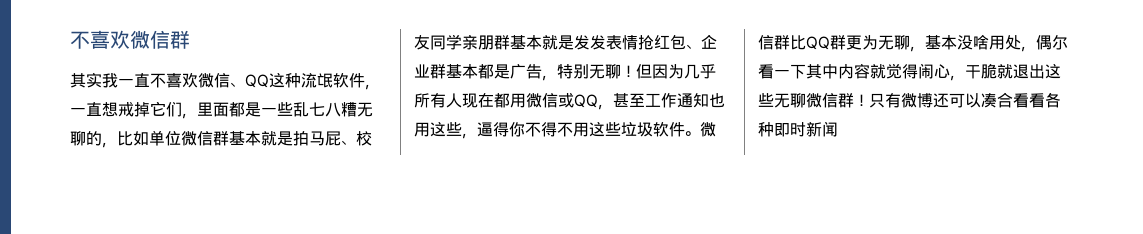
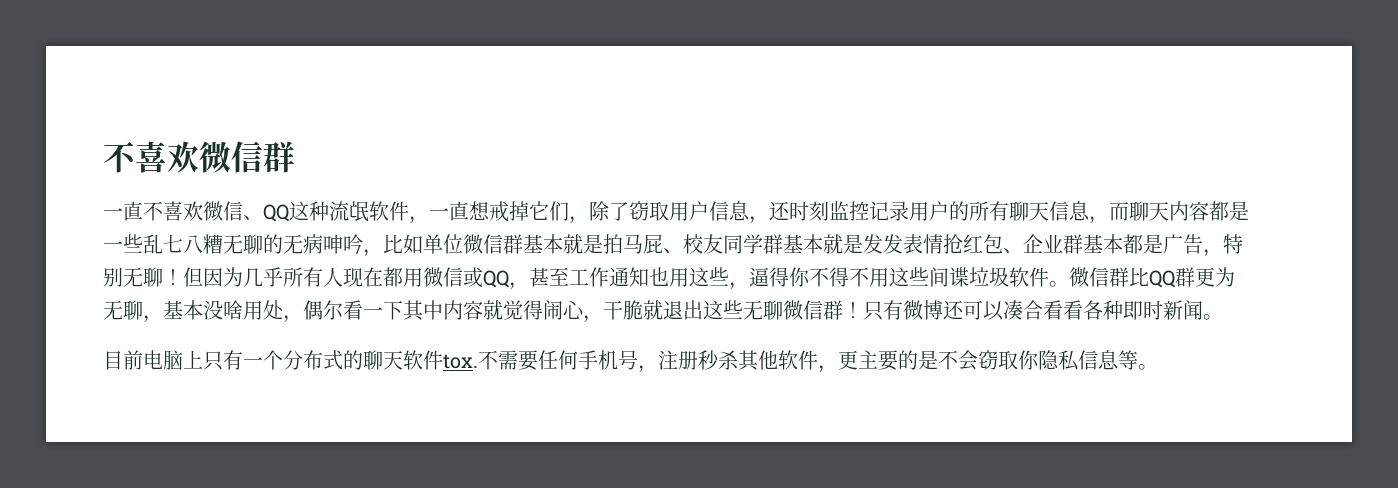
[70,72,118,88] 其实我 -> (295, 157) none
[197,102,229,117] 里面 -> [589,201,1209,224] 除了窃取用户信息，还时刻监控记录用户的所有聊天信息，而聊天内容
(102, 138) none -> [283,234,363,255] 无病呻吟
[462,35,494,50] 亲朋 -> (763, 244) none
(621, 129) none -> [929,267,969,287] 间谍
(838, 129) none -> [1203,314,1223,320] [103,350,1158,373] 。 // 目前电脑上只有一个分布式的聊天软件tox.不需要任何手机号，注册秒杀其他软件，更主要的是不会窃取你隐私信息等。

